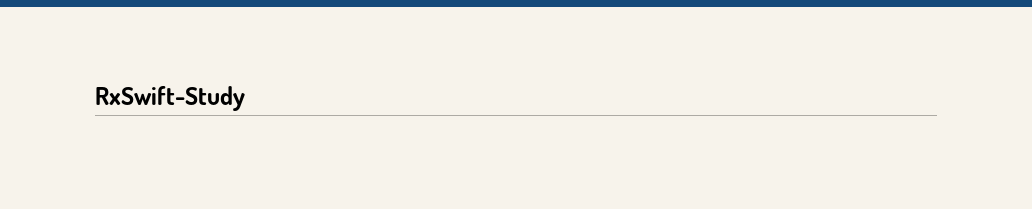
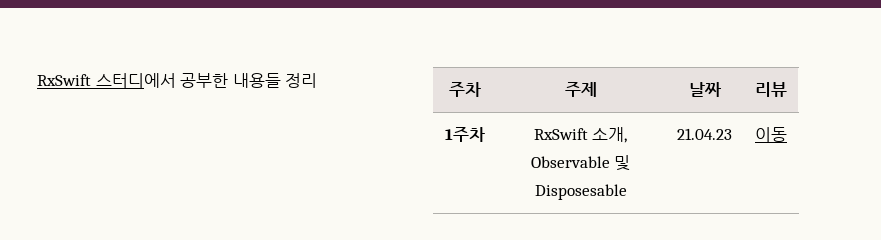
[95,86,245,111] RxSwift-Study -> [37,73,318,88] [448,82,481,97] [564,82,597,97] [688,82,722,97] [755,82,787,97] [444,127,485,142] [533,127,628,143] [530,155,631,171] [534,184,627,200] [677,128,732,140] [755,127,787,142] RxSwift 스터디에서 공부한 내용들 정리 // 주차 | 주제 | 날짜 | 리뷰 // 1주차 | RxSwift 소개, Observable 및 Disposesable | 21.04.23 | 이동

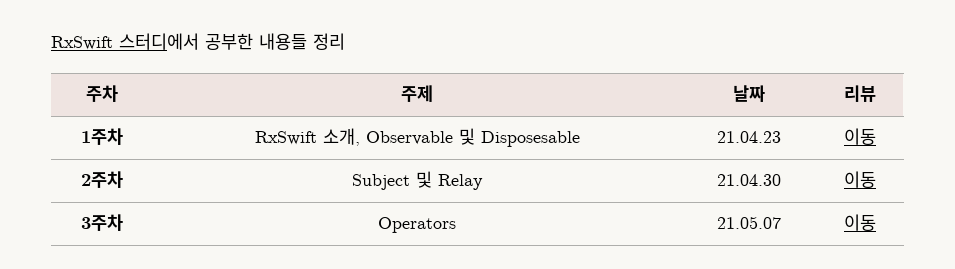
(787, 134) none -> [81,171,123,188] [352,171,483,190] [717,174,781,186] [844,171,876,188] [81,214,123,231] [378,217,456,233] [717,216,781,229] [844,214,876,231] // 2주차 | Subject 및 Relay | 21.04.30 | 이동 // 3주차 | Operators | 21.05.07 | 이동

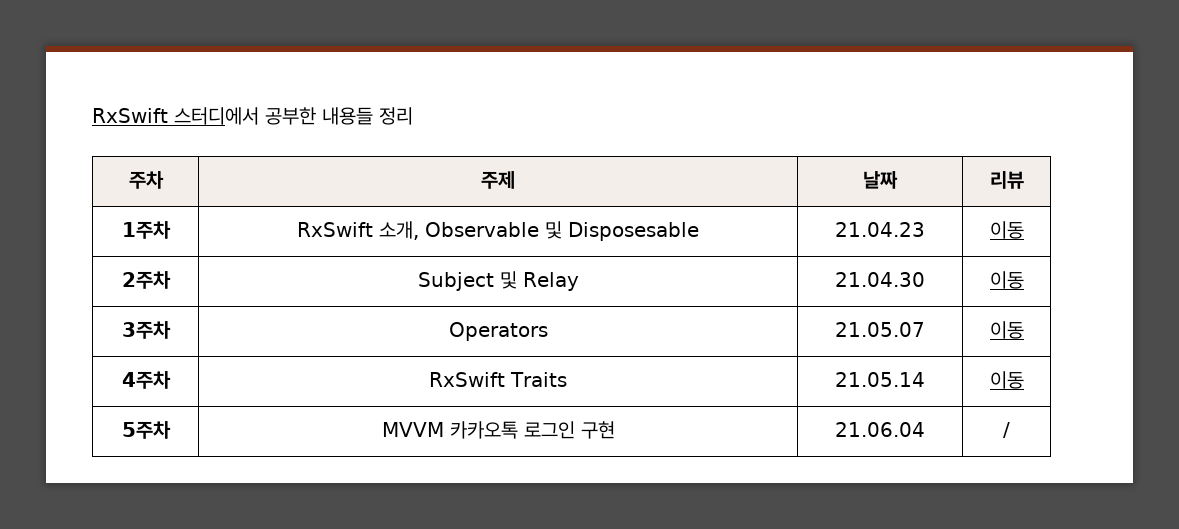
(876, 222) none -> [121,371,171,389] [429,372,568,387] [835,372,926,387] [989,371,1024,389] [121,421,171,439] [381,421,615,439] [835,422,926,437] [1003,422,1011,438] // 4주차 | RxSwift Traits | 21.05.14 | 이동 // 5주차 | MVVM 카카오톡 로그인 구현 | 21.06.04 | /

